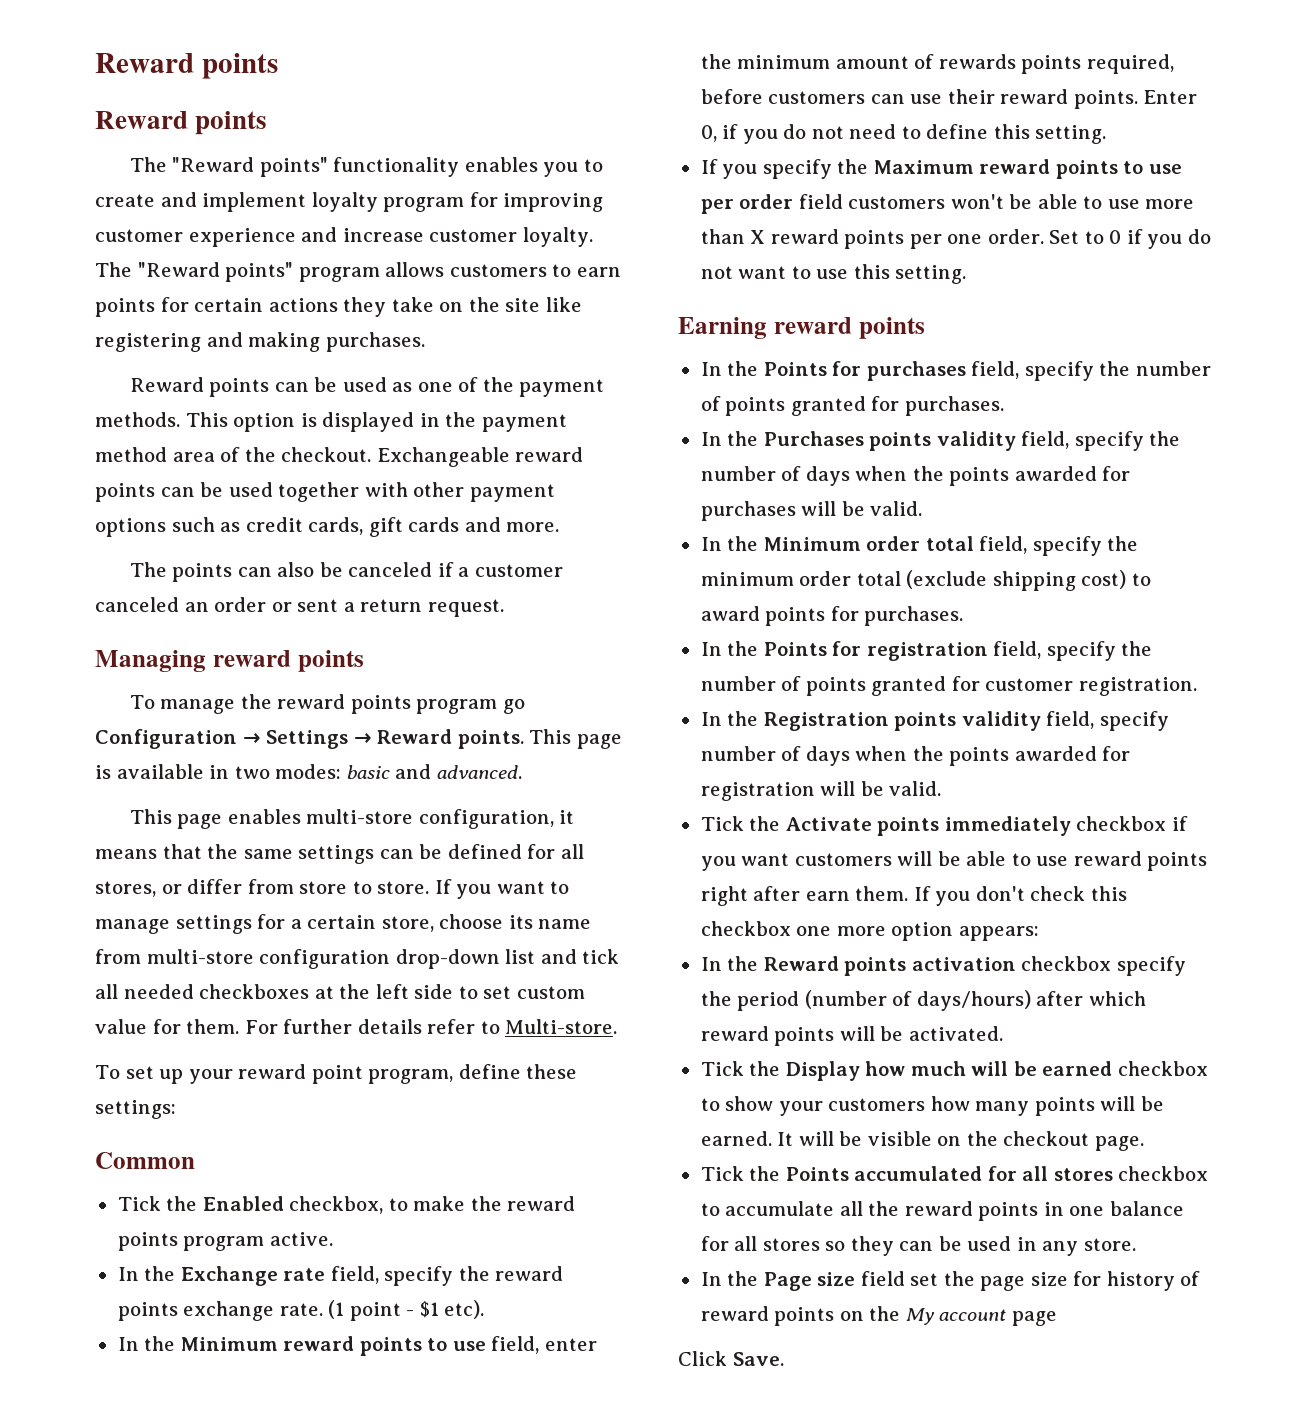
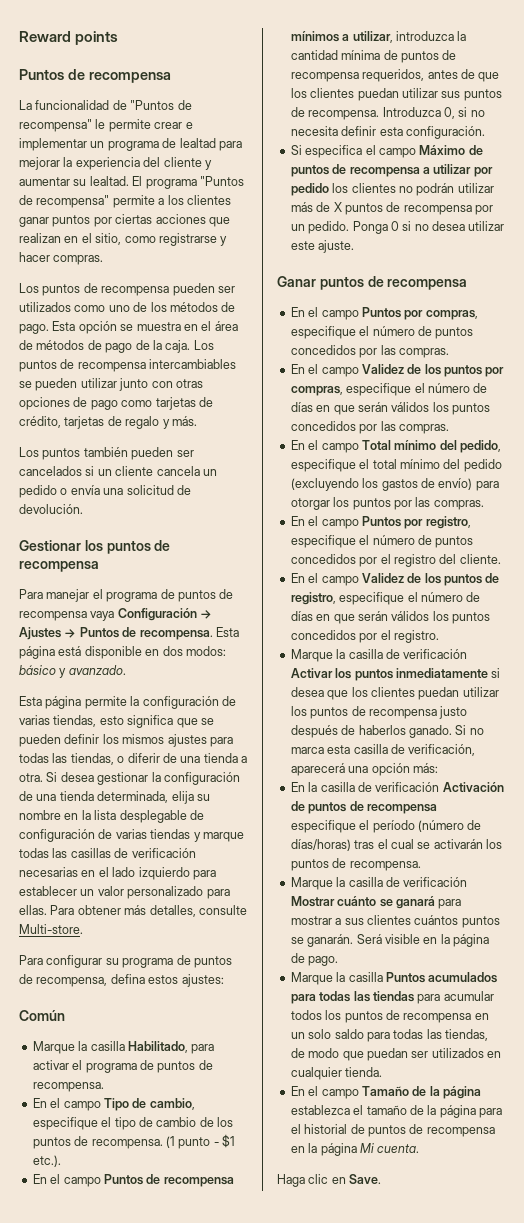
[95,53,278,79] [95,111,268,135] [129,157,603,177] [95,192,604,212] [95,227,593,247] [95,262,621,282] [95,297,582,317] [95,332,425,352] [129,377,605,397] [95,412,567,432] [95,447,584,467] [95,482,555,502] [95,517,560,537] [129,562,563,582] [95,597,504,617] [95,650,364,672] [129,694,525,714] [95,729,622,749] [95,764,522,779] [129,809,575,829] [95,844,584,864] [95,879,570,899] [95,914,592,934] [95,949,620,969] [95,984,585,999] [95,1019,618,1034] [95,1064,578,1084] [95,1100,176,1119] [95,1152,195,1169] [117,1196,576,1214] [117,1232,333,1251] [117,1266,564,1286] [117,1300,485,1321] [117,1336,597,1356] [700,54,1174,74] [700,89,1198,109] [700,124,1107,144] [700,159,1182,179] [700,194,1195,214] [700,229,1211,249] [700,264,967,284] [678,317,925,339] [700,361,1211,381] [700,396,1004,416] [700,431,1181,451] [700,466,1131,486] [700,501,923,521] [700,536,1139,556] [700,570,1151,591] [700,606,964,626] [700,641,1153,661] [700,676,1197,696] [700,711,1169,731] [700,746,1131,766] [700,781,942,801] [700,816,1188,836] [700,851,1208,871] [700,886,1127,906] [700,921,1039,941] [700,956,1186,976] [700,990,1146,1011] [700,1026,1003,1046] [700,1061,1208,1081] [700,1096,1164,1116] [700,1131,1144,1151] [700,1166,1209,1181] [700,1201,1184,1221] [700,1236,1136,1256] [700,1271,1201,1291] [700,1306,1057,1326] [678,1351,727,1366] Reward points // Reward points // The "Reward points" functionality enables you to create and implement loyalty program for improving customer experience and increase customer loyalty. The "Reward points" program allows customers to earn points for certain actions they take on the site like registering and making purchases. // Reward points can be used as one of the payment methods. This option is displayed in the payment method area of the checkout. Exchangeable reward points can be used together with other payment options such as credit cards, gift cards and more. // The points can also be canceled if a customer canceled an order or sent a return request. // Managing reward points // To manage the reward points program go Configuration → Settings → Reward points. This page is available in two modes: basic and advanced. // This page enables multi-store configuration, it means that the same settings can be defined for all stores, or differ from store to store. If you want to manage settings for a certain store, choose its name from multi-store configuration drop-down list and tick all needed checkboxes at the left side to set custom value for them. For further details refer to Multi-store. // To set up your reward point program, define these settings: // Common // Tick the Enabled checkbox, to make the reward points program active. // In the Exchange rate field, specify the reward points exchange rate. (1 point - $1 etc). // In the Minimum reward points to use field, enter the minimum amount of rewards points required, before customers can use their reward points. Enter 0, if you do not need to define this setting. // If you specify the Maximum reward points to use per order field customers won't be able to use more than X reward points per one order. Set to 0 if you do not want to use this setting. // Earning reward points // In the Points for purchases field, specify the number of points granted for purchases. // In the Purchases points validity field, specify the number of days when the points awarded for purchases will be valid. // In the Minimum order total field, specify the minimum order total (exclude shipping cost) to award points for purchases. // In the Points for registration field, specify the number of points granted for customer registration. // In the Registration points validity field, specify number of days when the points awarded for registration will be valid. // Tick the Activate points immediately checkbox if you want customers will be able to use reward points right after earn them. If you don't check this checkbox one more option appears: // In the Reward points activation checkbox specify the period (number of days/hours) after which reward points will be activated. // Tick the Display how much will be earned checkbox to show your customers how many points will be earned. It will be visible on the checkout page. // Tick the Points accumulated for all stores checkbox to accumulate all the reward points in one balance for all stores so they can be used in any store. // In the Page size field set the page size for history of reward points on the My account page // Click -> [19,31,119,45] [19,69,171,83] [19,100,192,110] [19,119,193,132] [19,138,242,151] [19,157,212,170] [19,176,244,189] [19,195,231,208] [19,214,230,227] [19,233,228,246] [19,252,104,265] [19,283,235,296] [19,302,236,312] [19,321,238,334] [19,340,214,353] [19,359,237,372] [19,378,203,391] [19,397,213,410] [19,416,197,429] [19,447,194,460] [19,466,217,476] [19,485,191,498] [19,504,83,514] [19,540,171,554] [19,561,99,572] [19,589,234,602] [19,608,213,621] [19,627,239,640] [19,646,226,659] [19,665,126,678] [19,696,236,709] [19,715,214,728] [19,734,233,747] [19,753,247,765] [19,772,240,785] [19,791,210,804] [19,810,204,823] [19,829,244,842] [19,848,196,858] [19,867,216,880] [19,886,230,899] [19,905,247,917] [19,924,83,934] [19,955,232,968] [19,974,224,987] [19,1010,65,1021] [32,1041,215,1054] [32,1060,213,1073] [32,1082,104,1092] [32,1098,195,1111] [32,1117,233,1130] [32,1134,235,1149] [32,1155,61,1167] [32,1174,234,1187] [290,31,467,43] [290,50,457,63] [290,69,500,82] [290,88,502,101] [290,107,485,120] [290,126,485,139] [290,145,483,158] [290,164,493,177] [290,183,494,196] [290,202,493,215] [290,221,505,234] [290,240,355,253] [277,276,468,290] [290,307,478,320] [290,326,474,339] [290,345,449,358] [290,364,505,377] [290,383,488,396] [290,402,490,415] [290,421,449,434] [290,440,501,453] [290,459,502,472] [290,478,499,491] [290,497,484,510] [290,516,471,529] [290,535,474,548] [290,554,501,567] [290,573,500,586] [290,592,481,605] [290,611,490,624] [290,630,439,643] [290,649,468,662] [290,668,501,681] [290,687,499,700] [290,706,468,719] [290,725,484,738] [290,744,476,756] [290,763,438,776] [290,782,504,792] [290,801,437,814] [290,820,482,833] [290,839,502,851] [290,858,421,871] [290,877,468,890] [290,896,462,909] [290,915,500,928] [290,934,489,947] [290,953,339,966] [290,972,498,985] [290,991,494,1004] [290,1010,489,1023] [290,1029,488,1042] [290,1048,501,1061] [290,1067,383,1080] [290,1086,481,1099] [290,1105,502,1118] [290,1124,495,1137] [290,1143,420,1156] [277,1174,346,1187] Reward points // Puntos de recompensa // La funcionalidad de "Puntos de recompensa" le permite crear e implementar un programa de lealtad para mejorar la experiencia del cliente y aumentar su lealtad. El programa "Puntos de recompensa" permite a los clientes ganar puntos por ciertas acciones que realizan en el sitio, como registrarse y hacer compras. // Los puntos de recompensa pueden ser utilizados como uno de los métodos de pago. Esta opción se muestra en el área de métodos de pago de la caja. Los puntos de recompensa intercambiables se pueden utilizar junto con otras opciones de pago como tarjetas de crédito, tarjetas de regalo y más. // Los puntos también pueden ser cancelados si un cliente cancela un pedido o envía una solicitud de devolución. // Gestionar los puntos de recompensa // Para manejar el programa de puntos de recompensa vaya Configuración → Ajustes → Puntos de recompensa. Esta página está disponible en dos modos: básico y avanzado. // Esta página permite la configuración de varias tiendas, esto significa que se pueden definir los mismos ajustes para todas las tiendas, o diferir de una tienda a otra. Si desea gestionar la configuración de una tienda determinada, elija su nombre en la lista desplegable de configuración de varias tiendas y marque todas las casillas de verificación necesarias en el lado izquierdo para establecer un valor personalizado para ellas. Para obtener más detalles, consulte Multi-store. // Para configurar su programa de puntos de recompensa, defina estos ajustes: // Común // Marque la casilla Habilitado, para activar el programa de puntos de recompensa. // En el campo Tipo de cambio, especifique el tipo de cambio de los puntos de recompensa. (1 punto - $1 etc.). // En el campo Puntos de recompensa mínimos a utilizar, introduzca la cantidad mínima de puntos de recompensa requeridos, antes de que los clientes puedan utilizar sus puntos de recompensa. Introduzca 0, si no necesita definir esta configuración. // Si especifica el campo Máximo de puntos de recompensa a utilizar por pedido los clientes no podrán utilizar más de X puntos de recompensa por un pedido. Ponga 0 si no desea utilizar este ajuste. // Ganar puntos de recompensa // En el campo Puntos por compras, especifique el número de puntos concedidos por las compras. // En el campo Validez de los puntos por compras, especifique el número de días en que serán válidos los puntos concedidos por las compras. // En el campo Total mínimo del pedido, especifique el total mínimo del pedido (excluyendo los gastos de envío) para otorgar los puntos por las compras. // En el campo Puntos por registro, especifique el número de puntos concedidos por el registro del cliente. // En el campo Validez de los puntos de registro, especifique el número de días en que serán válidos los puntos concedidos por el registro. // Marque la casilla de verificación Activar los puntos inmediatamente si desea que los clientes puedan utilizar los puntos de recompensa justo después de haberlos ganado. Si no marca esta casilla de verificación, aparecerá una opción más: // En la casilla de verificación Activación de puntos de recompensa especifique el período (número de días/horas) tras el cual se activarán los puntos de recompensa. // Marque la casilla de verificación Mostrar cuánto se ganará para mostrar a sus clientes cuántos puntos se ganarán. Será visible en la página de pago. // Marque la casilla Puntos acumulados para todas las tiendas para acumular todos los puntos de recompensa en un solo saldo para todas las tiendas, de modo que puedan ser utilizados en cualquier tienda. // En el campo Tamaño de la página establezca el tamaño de la página para el historial de puntos de recompensa en la página Mi cuenta. // Haga clic en

